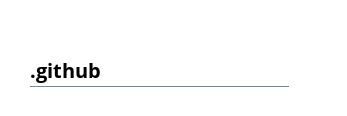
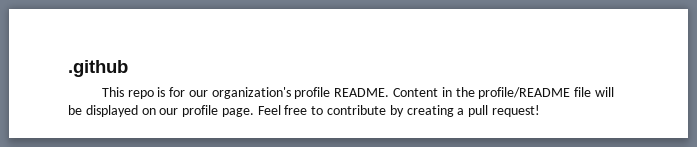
(101, 73) none -> [101,87,614,99] [68,105,540,117] // This repo is for our organization's profile README. Content in the profile/README file will be displayed on our profile page. Feel free to contribute by creating a pull request!

